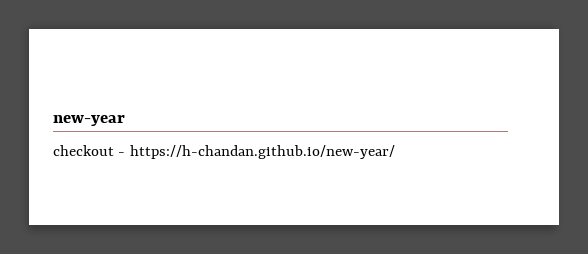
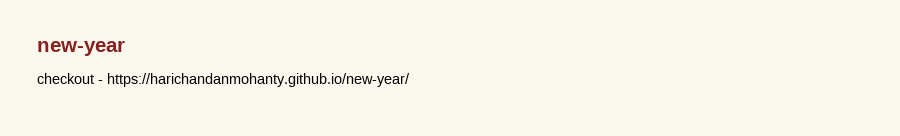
[129,145,395,159] https://h-chandan.github.io/new-year/ -> [107,73,410,87] https://harichandanmohanty.github.io/new-year/

